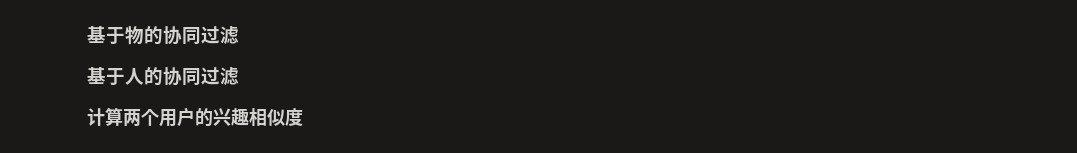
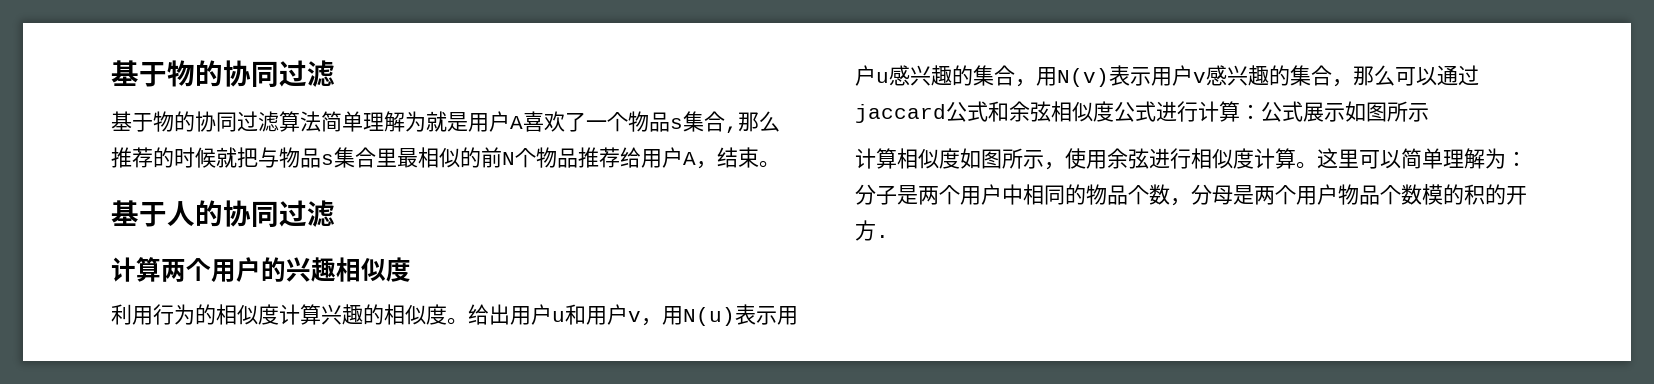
[87,25,239,45] 基于物的协同过滤 -> [111,60,335,88] [111,111,780,133] [111,147,780,169] 基于物的协同过滤 // 基于物的协同过滤算法简单理解为就是用户A喜欢了一个物品s集合,那么推荐的时候就把与物品s集合里最相似的前N个物品推荐给用户A，结束。
(303, 117) none -> [111,304,798,326] [855,65,1479,87] [855,101,1429,123] [855,148,1527,170] [855,184,1527,206] [855,220,889,241] // 利用行为的相似度计算兴趣的相似度。给出用户u和用户v，用N(u)表示用户u感兴趣的集合，用N(v)表示用户v感兴趣的集合，那么可以通过jaccard公式和余弦相似度公式进行计算：公式展示如图所示 // 计算相似度如图所示，使用余弦进行相似度计算。这里可以简单理解为：分子是两个用户中相同的物品个数，分母是两个用户物品个数模的积的开方.

